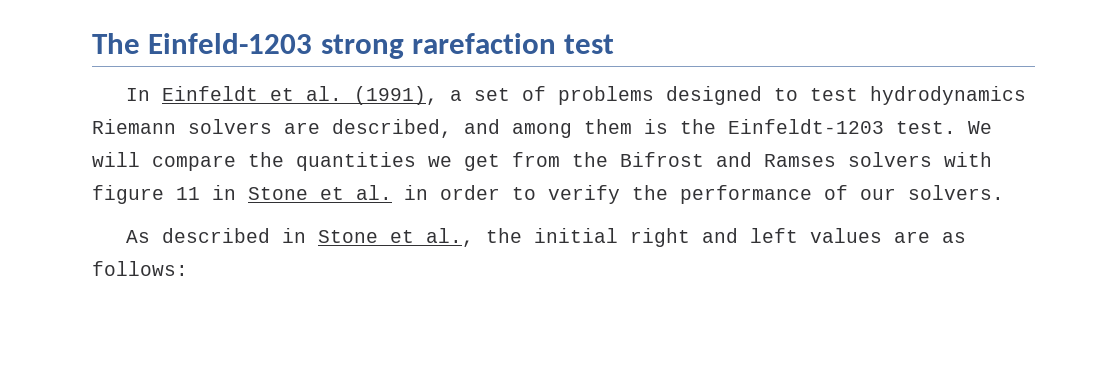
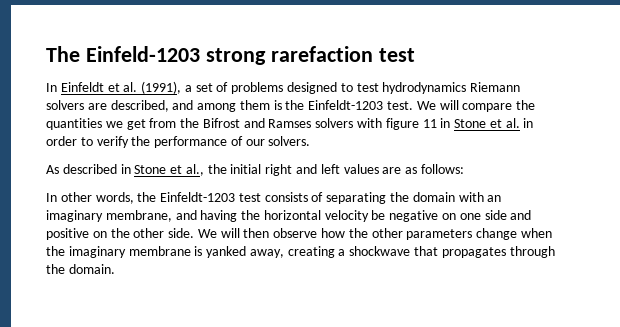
(188, 268) none -> [46,192,502,204] [46,210,532,222] [46,228,552,240] [46,246,555,258] [46,264,115,274] // In other words, the Einfeldt-1203 test consists of separating the domain with an imaginary membrane, and having the horizontal velocity be negative on one side and positive on the other side. We will then observe how the other parameters change when the imaginary membrane is yanked away, creating a shockwave that propagates through the domain.

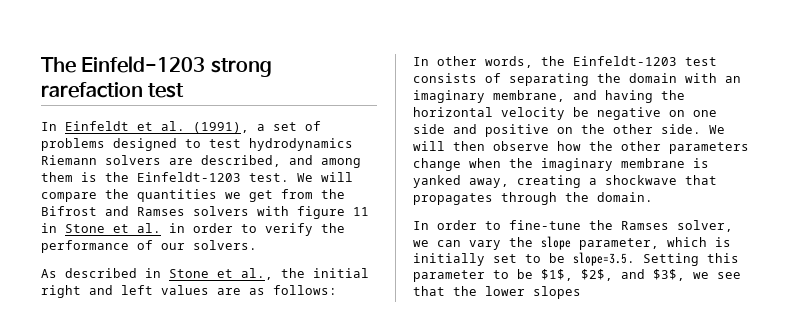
(115, 269) none -> [413,220,733,232] [413,236,731,250] [413,252,739,266] [413,269,741,282] [413,286,581,299] // In order to fine-tune the Ramses solver, we can vary the slope parameter, which is initially set to be slope=3.5. Setting this parameter to be $1$, $2$, and $3$, we see that the lower slopes

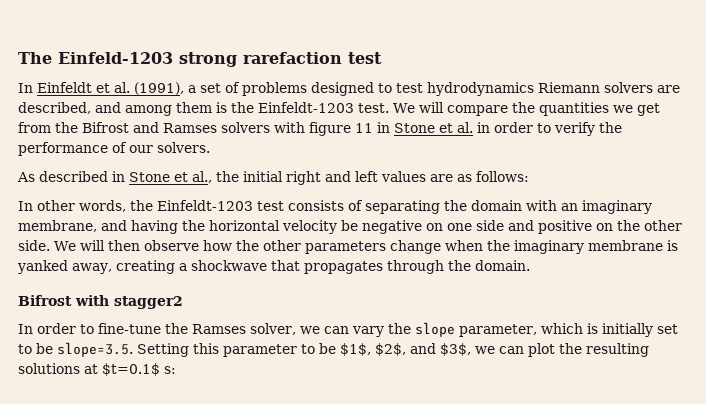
(653, 197) none -> [18,295,183,309] // Bifrost with stagger2
[717,272,741,279] [413,286,581,299] see that the lower slopes -> [499,343,649,357] [18,363,176,376] can plot the resulting solutions at $t=0.1$ s:

